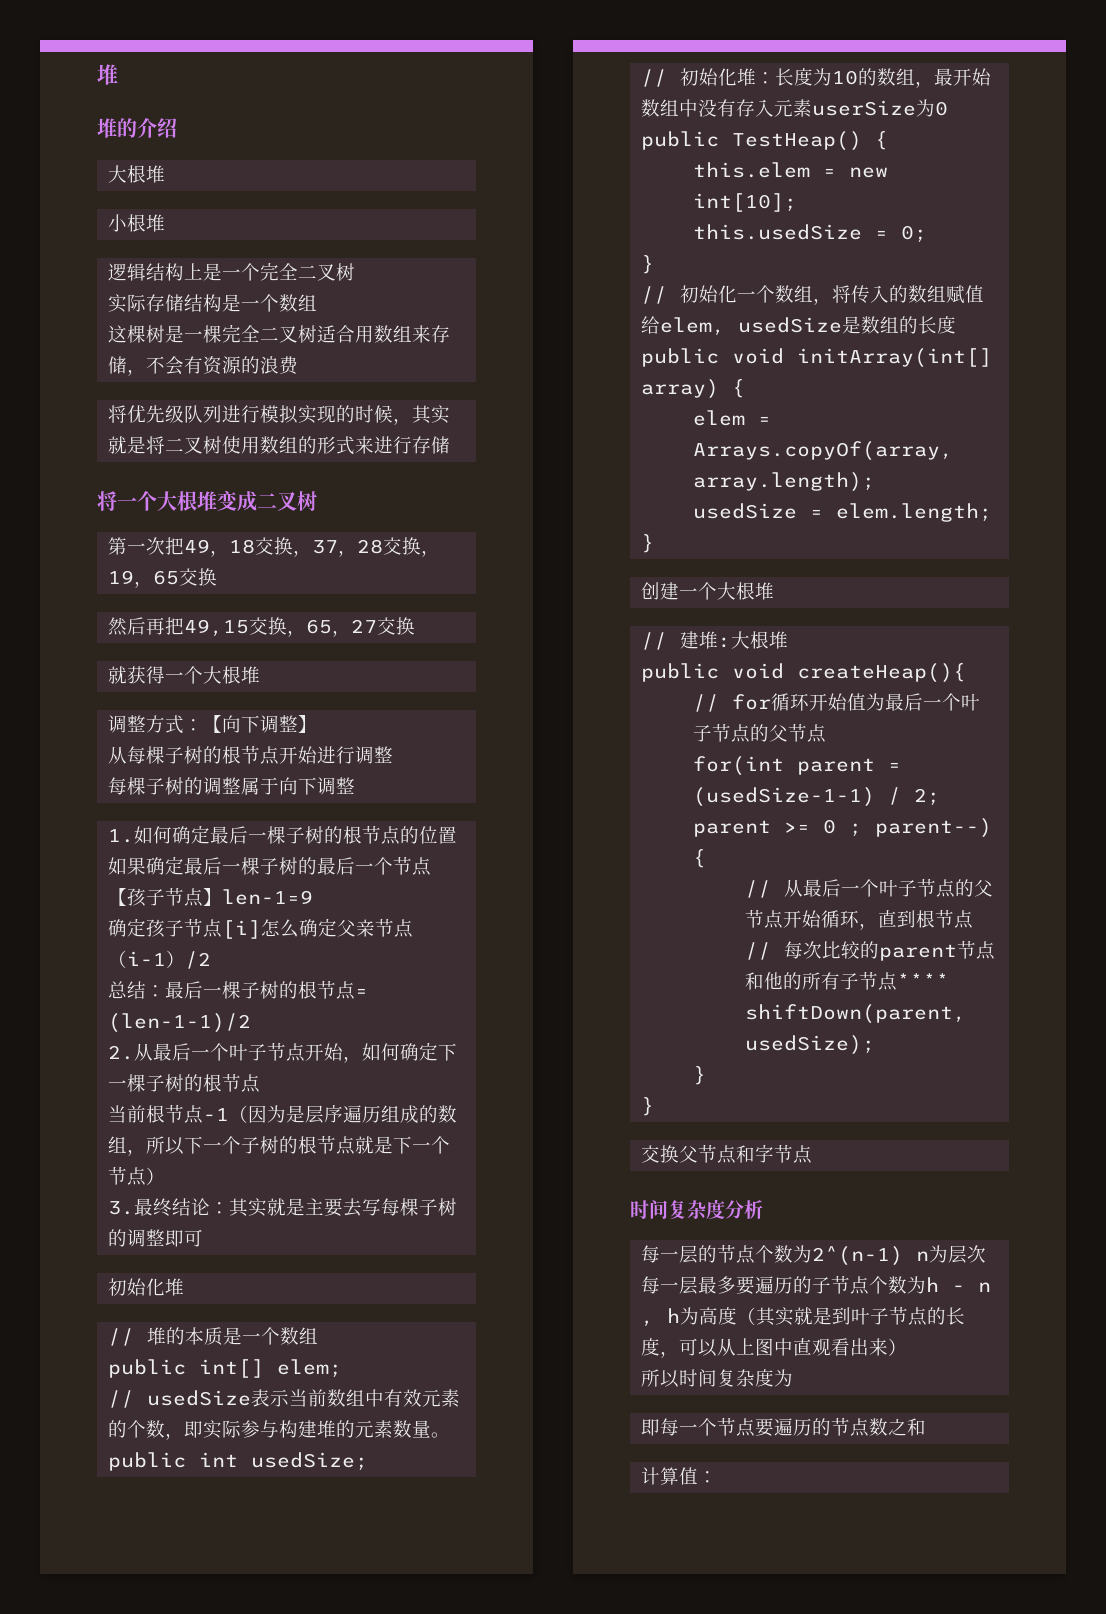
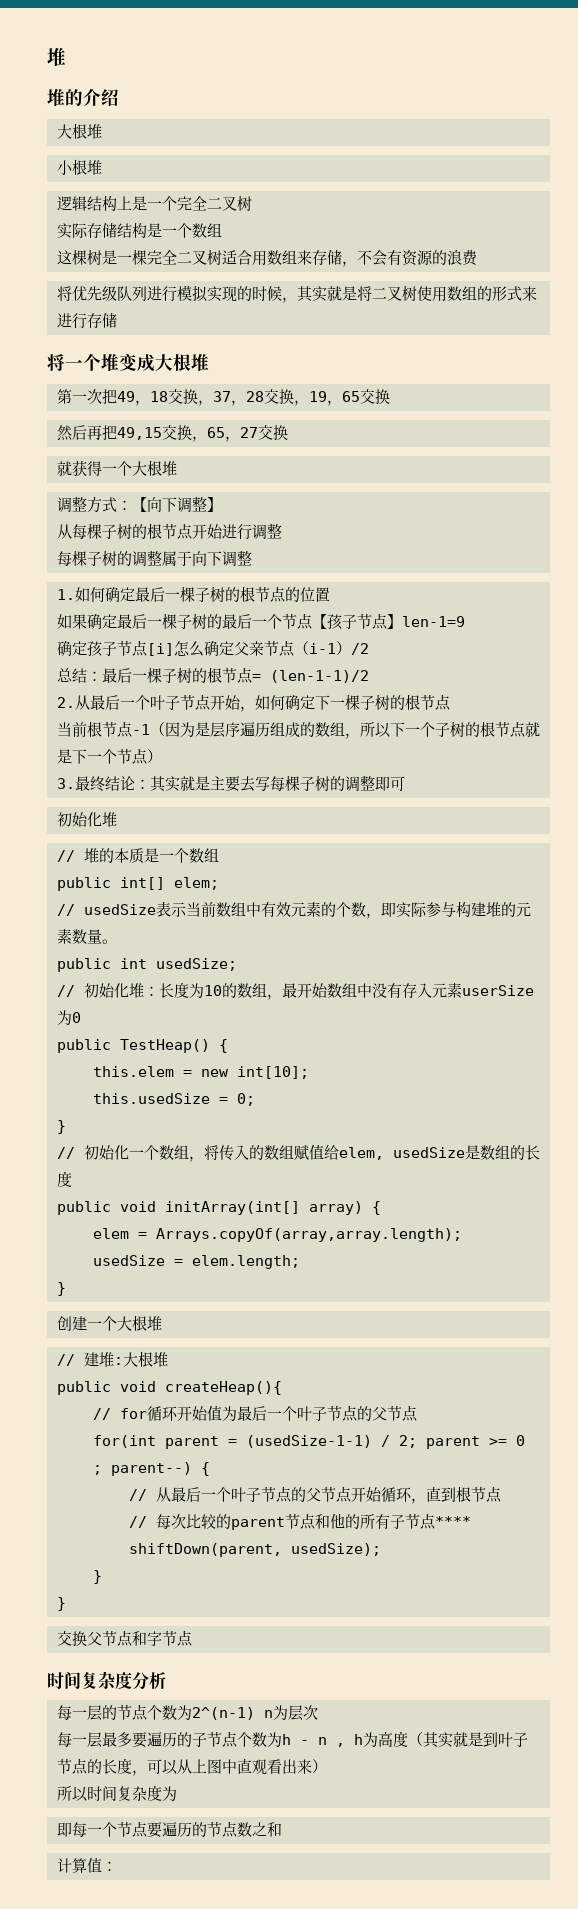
[157,490,317,511] 大根堆变成二叉树 -> [101,353,209,372] 堆变成大根堆

